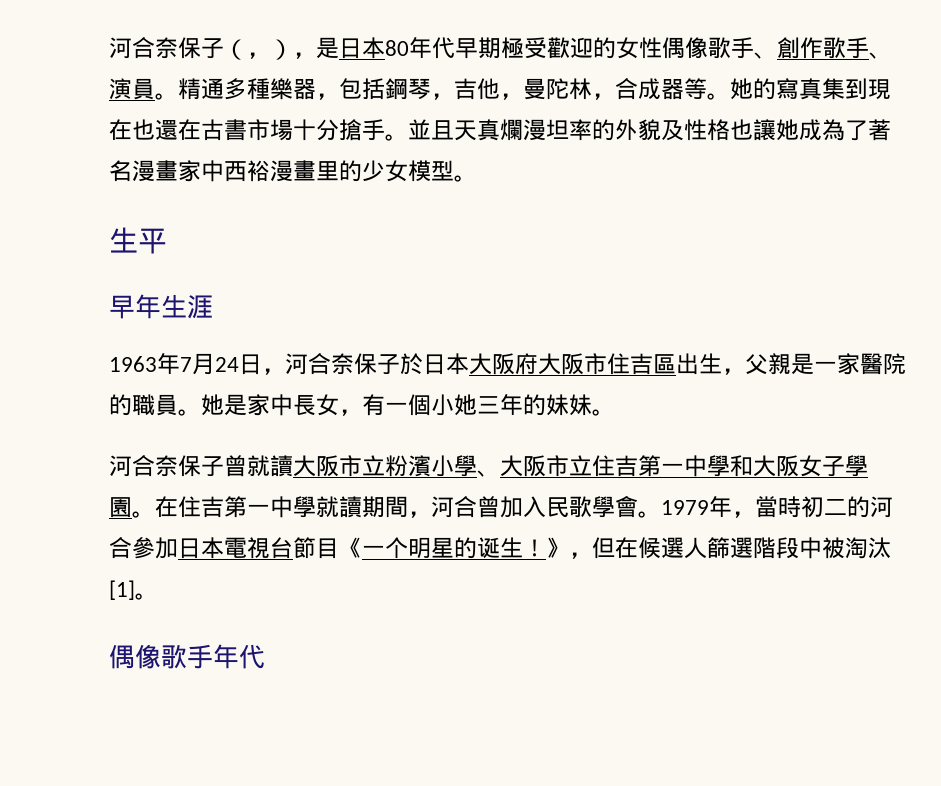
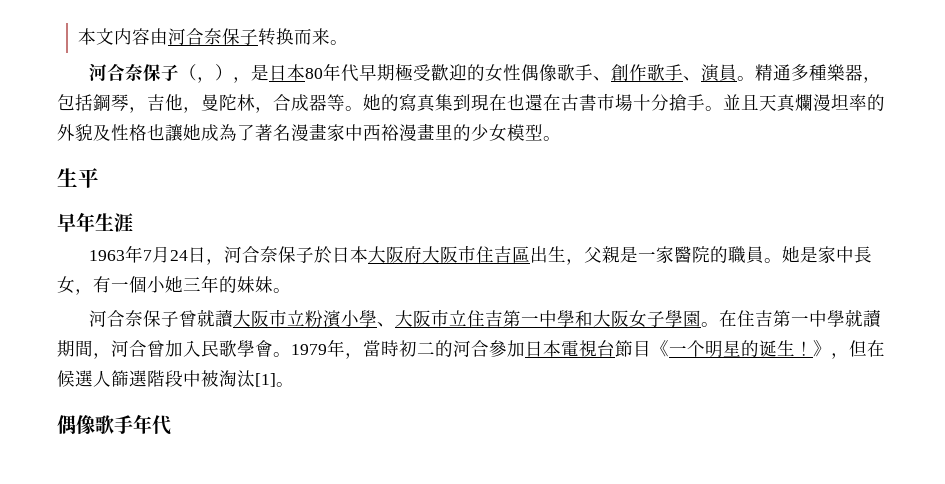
(109, 48) none -> [77,28,348,46] 本文内容由河合奈保子转换而来。 //

